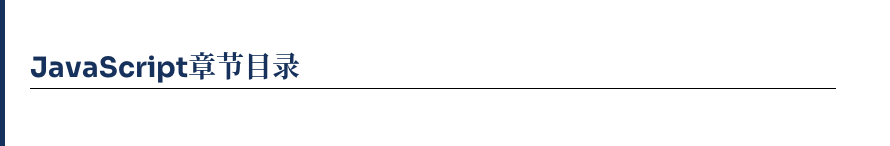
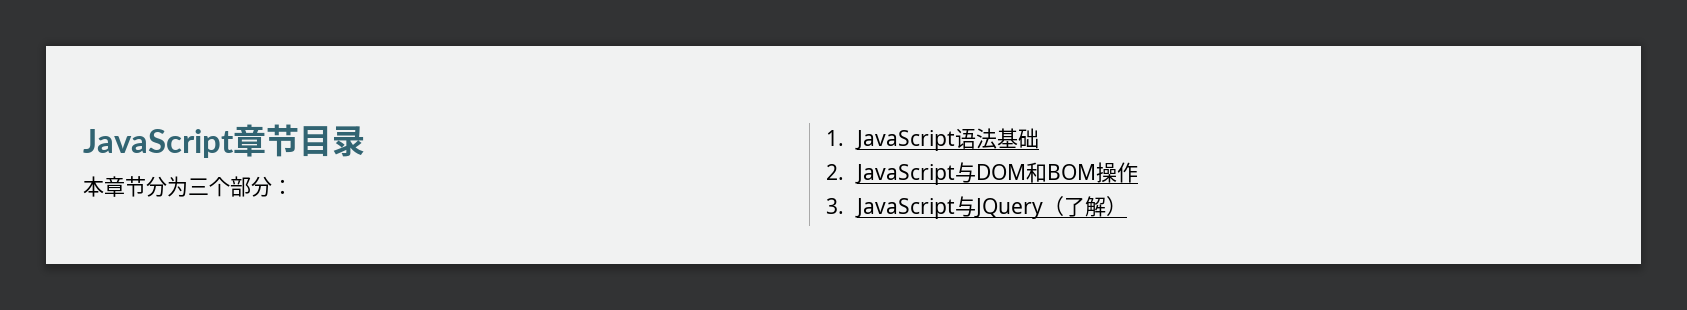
(300, 66) none -> [83,176,293,197] [826,128,1040,151] [826,162,1139,185] [826,196,1128,219] // 本章节分为三个部分： // 1. JavaScript语法基础 // 2. JavaScript与DOM和BOM操作 // 3. JavaScript与JQuery（了解）

